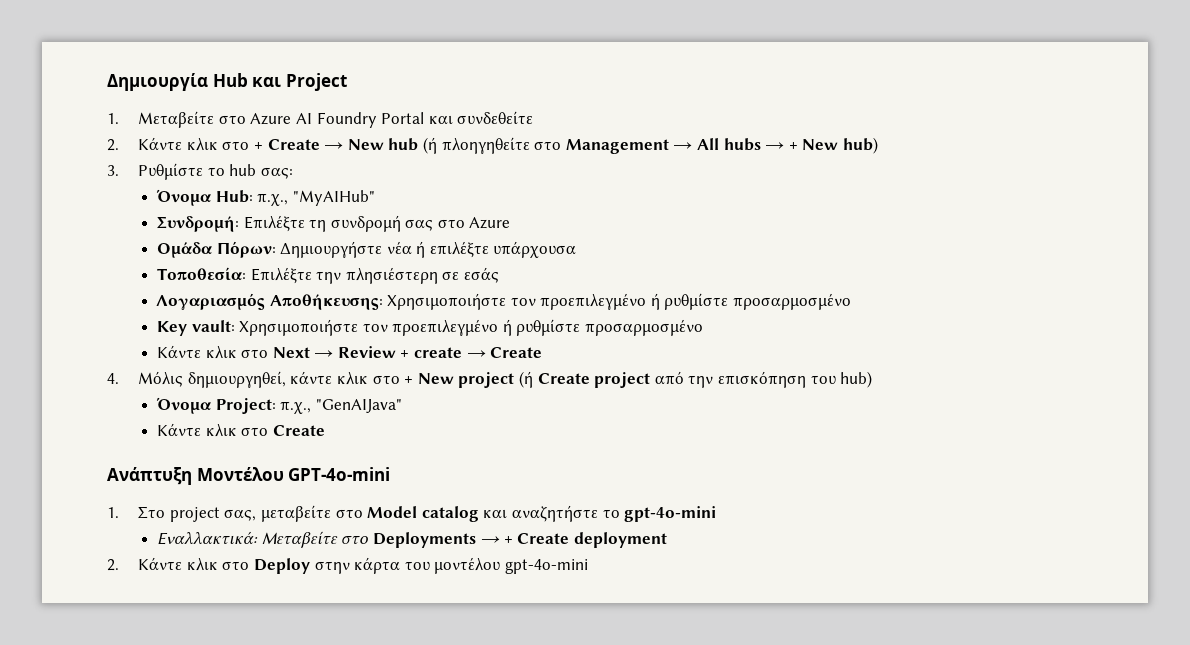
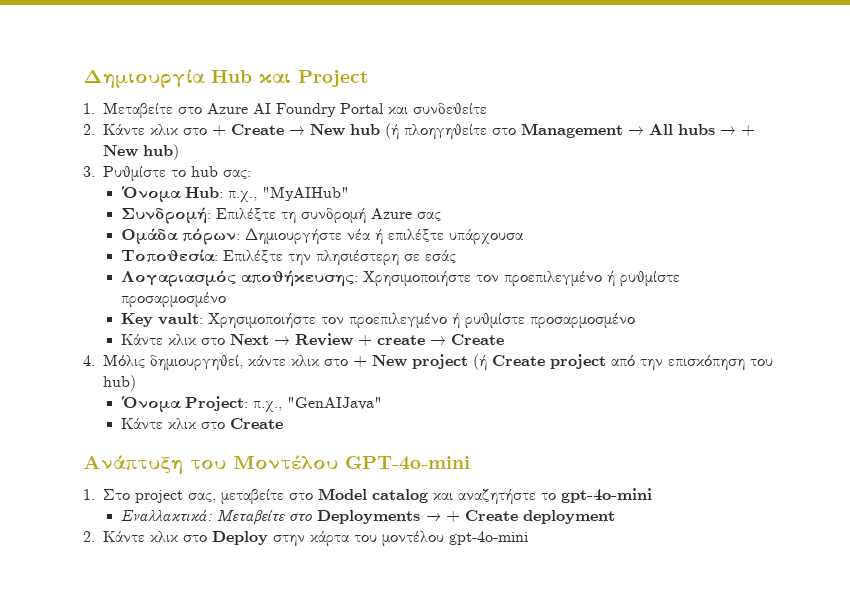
(401, 223) none -> [371,208,413,219] Azure
[437,217,511,229] στο Azure -> (442, 216) none
[216,241,276,258] Πόρων: -> [182,228,241,245] πόρων:
[269,294,383,310] Αποθήκευσης: -> [241,270,359,287] αποθήκευσης:
(192, 476) none -> [190,460,226,469] του

